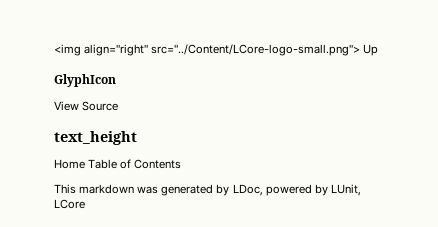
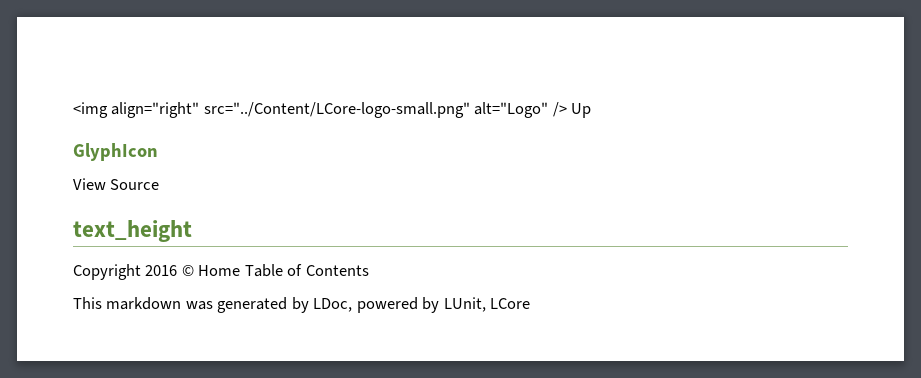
[151,44,361,56] src="../Content/LCore-logo-small.png"> -> [203,102,567,118] src="../Content/LCore-logo-small.png" alt="Logo" />
(137, 138) none -> [73,264,194,280] Copyright 2016 ©

